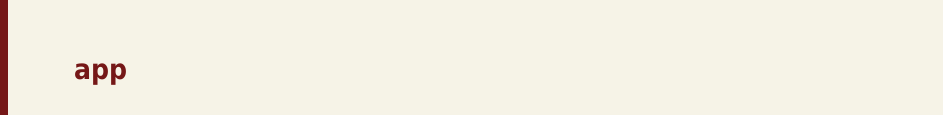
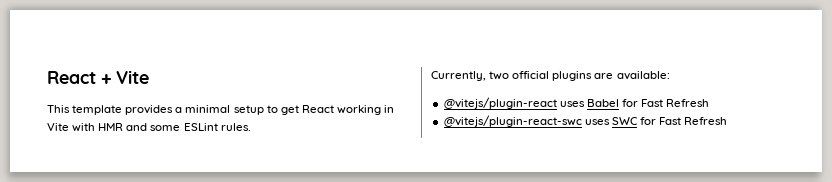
[74,63,127,85] app -> [47,70,149,84] [47,105,395,115] [47,123,251,132] [431,71,670,81] [443,97,710,109] [443,115,728,127] React + Vite // This template provides a minimal setup to get React working in Vite with HMR and some ESLint rules. // Currently, two official plugins are available: // @vitejs/plugin-react uses Babel for Fast Refresh // @vitejs/plugin-react-swc uses SWC for Fast Refresh

